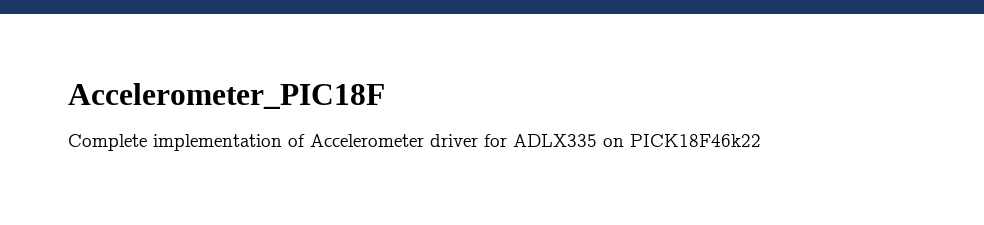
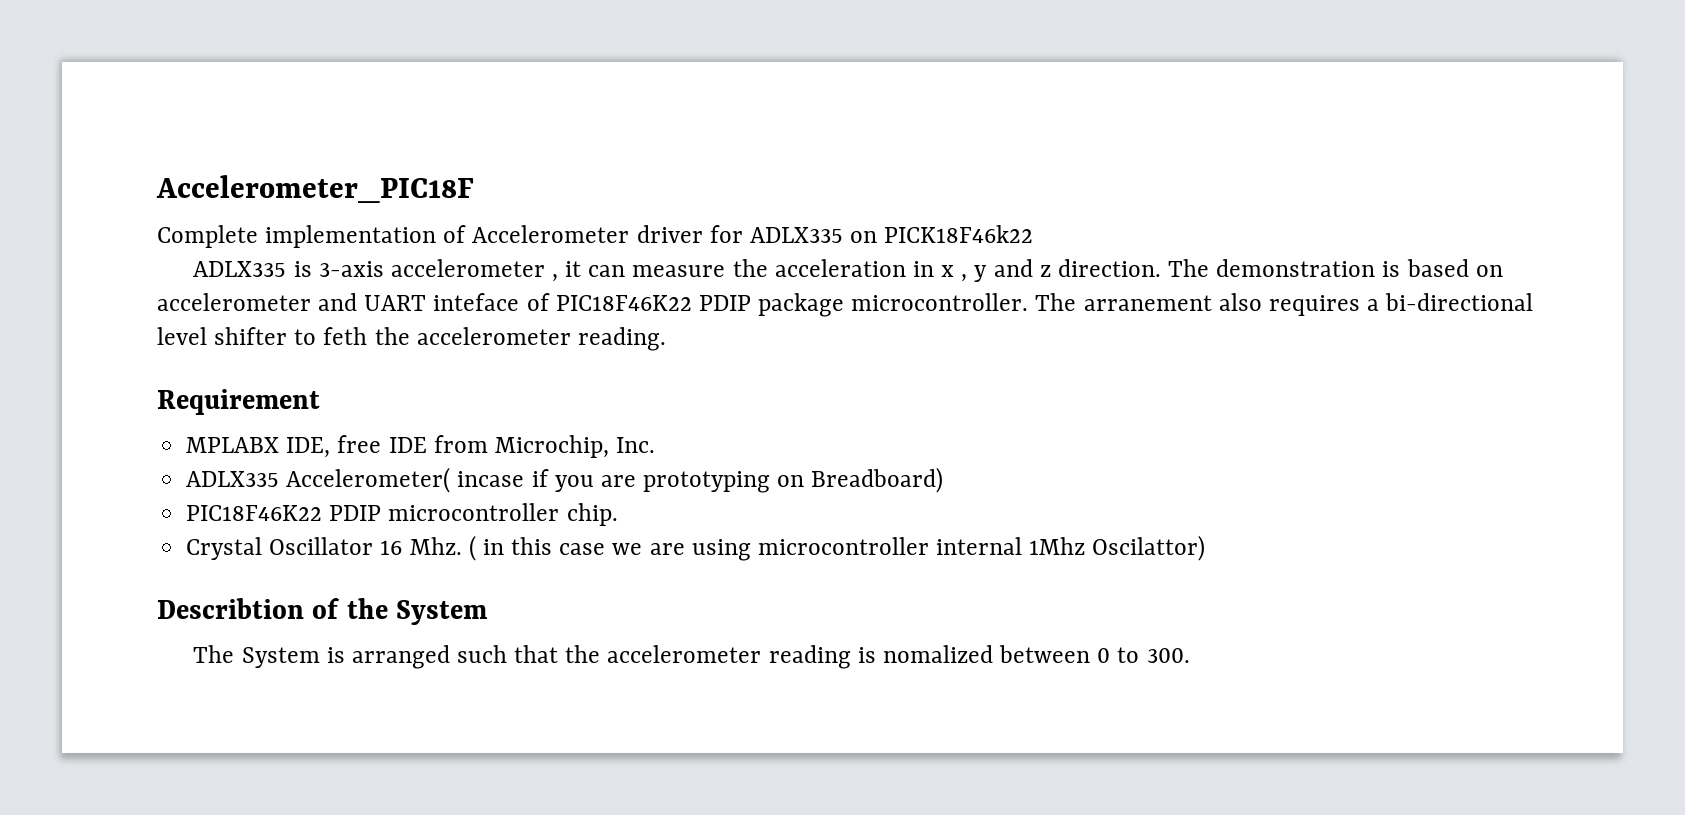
(761, 140) none -> [193,259,1503,282] [157,293,1534,317] [157,327,666,351] [157,389,320,415] [186,435,656,458] [186,467,944,493] [186,503,618,526] [186,535,1206,561] [157,598,488,625] [193,645,1190,669] // ADLX335 is 3-axis accelerometer , it can measure the acceleration in x , y and z direction. The demonstration is based on accelerometer and UART inteface of PIC18F46K22 PDIP package microcontroller. The arranement also requires a bi-directional level shifter to feth the accelerometer reading. // Requirement // MPLABX IDE, free IDE from Microchip, Inc. // ADLX335 Accelerometer( incase if you are prototyping on Breadboard) // PIC18F46K22 PDIP microcontroller chip. // Crystal Oscillator 16 Mhz. ( in this case we are using microcontroller internal 1Mhz Oscilattor) // Describtion of the System // The System is arranged such that the accelerometer reading is nomalized between 0 to 300.

